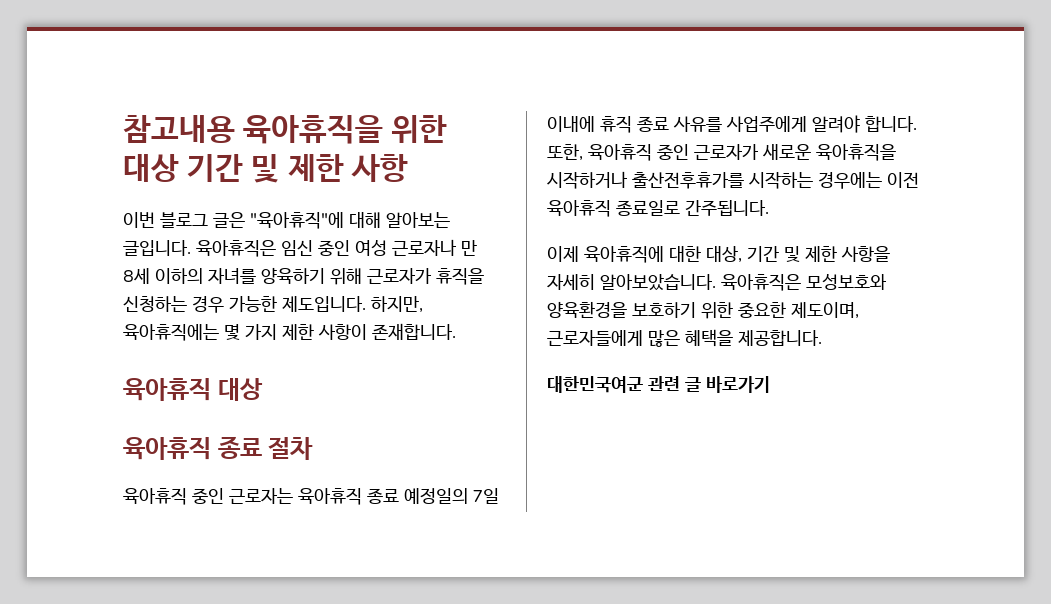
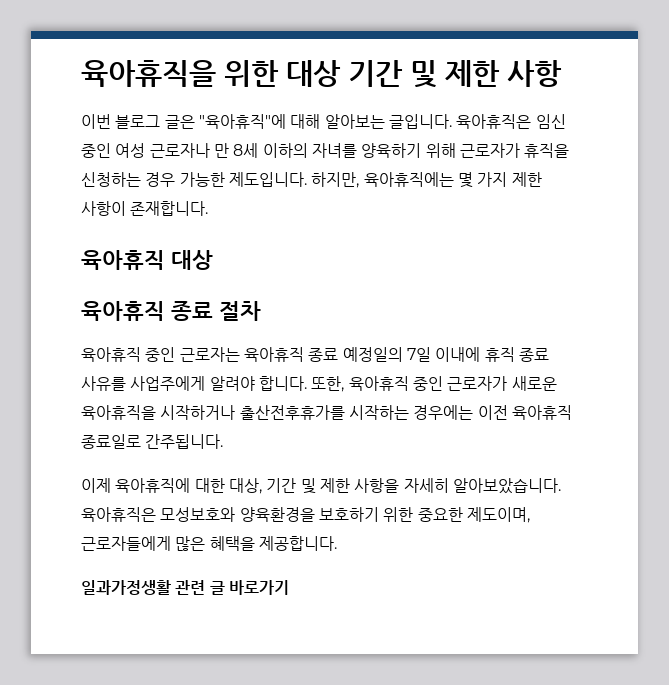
[123,115,235,143] 참고내용 -> (81, 73) none
[547,376,643,393] 대한민국여군 -> [81,580,171,595] 일과가정생활

